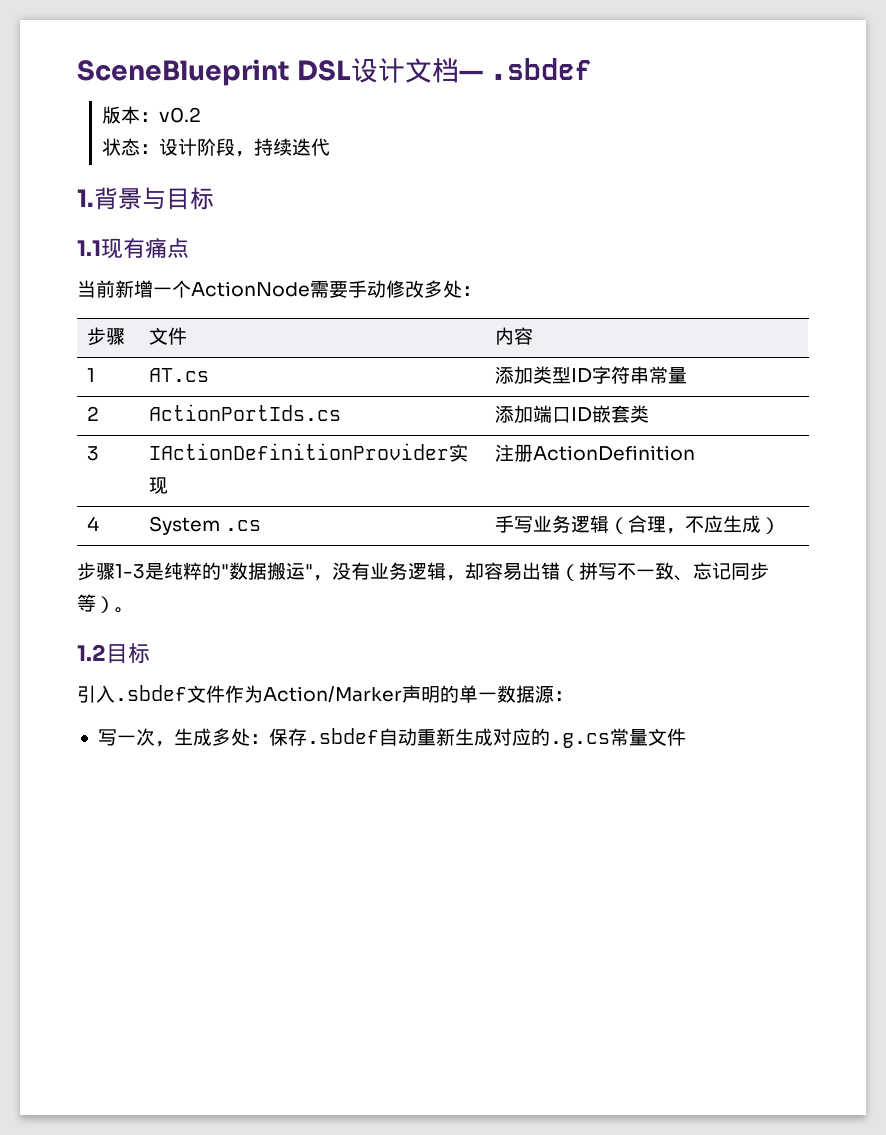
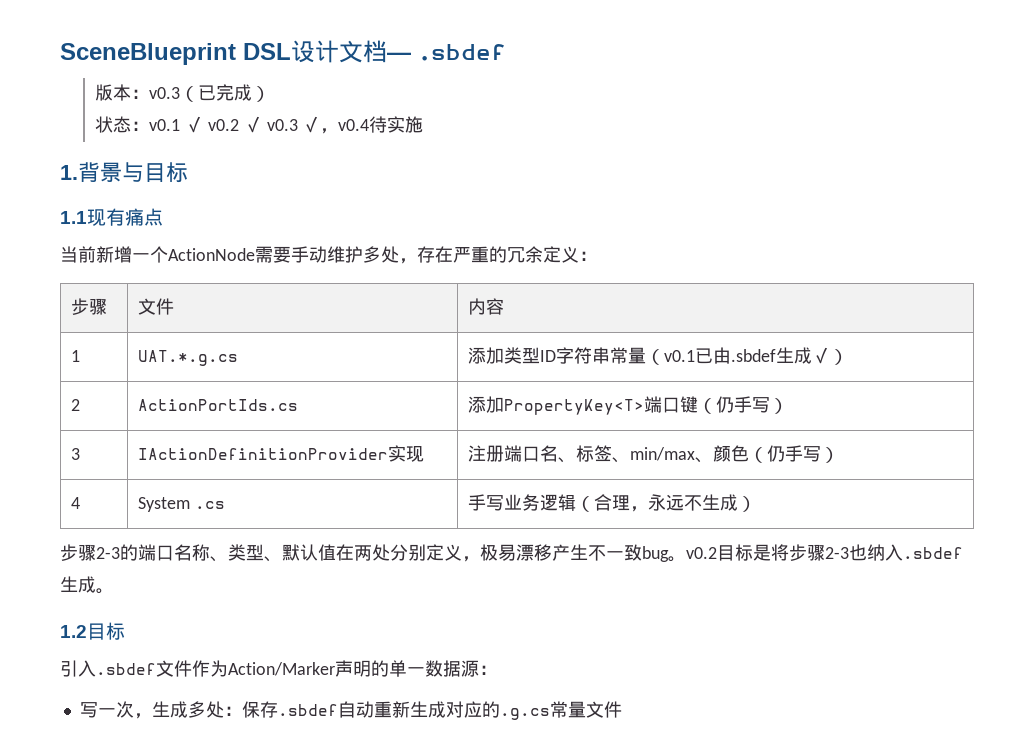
[159,107,202,123] [102,138,331,157] v0.2 // 状态：设计阶段，持续迭代 -> [149,84,271,102] [95,116,424,134] v0.3（已完成） // 状态：v0.1 ✓ v0.2 ✓ v0.3 ✓，v0.4待实施
[386,280,462,298] 修改多处 -> [327,246,579,264] 维护多处，存在严重的冗余定义
[148,368,209,382] AT.cs -> [138,350,239,366] UAT.*.g.cs
[86,406,99,421] [148,404,341,421] [494,405,649,423] [86,446,99,461] [148,443,468,462] [148,477,168,494] [494,444,695,462] // 2 | ActionPortIds.cs | 添加端口ID嵌套类 // 3 | IActionDefinitionProvider实现 | 注册ActionDefinition -> [646,347,849,365] [71,399,81,411] [138,399,299,411] [468,396,789,415] [71,448,81,460] [138,445,425,462] [468,445,840,463] （v0.1已由.sbdef生成✓） // 2 | ActionPortIds.cs | 添加PropertyKey<T>端口键（仍手写） // 3 | IActionDefinitionProvider实现 | 注册端口名、标签、min/max、颜色（仍手写）
[684,515,723,533] 不应 -> [648,494,703,511] 永远不
[115,562,769,581] [77,594,115,613] 1-3是纯粹的"数据搬运"，没有业务逻辑，却容易出错（拼写不一致、忘记同步等） -> [96,544,963,562] [60,576,96,593] 2-3的端口名称、类型、默认值在两处分别定义，极易漂移产生不一致bug。v0.2目标是将步骤2-3也纳入.sbdef生成

